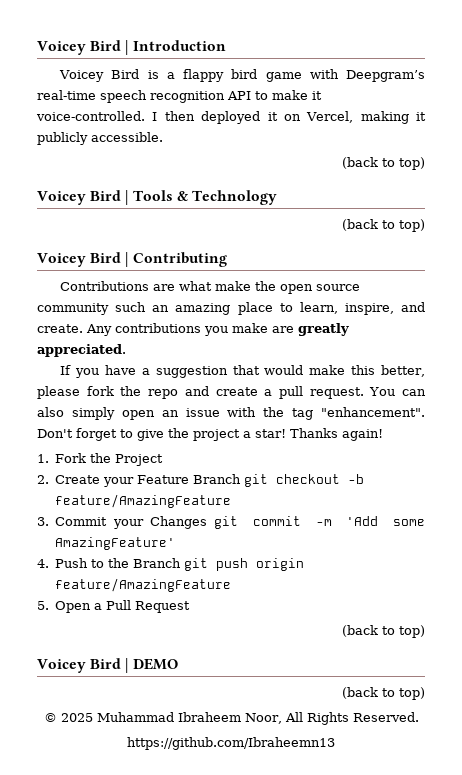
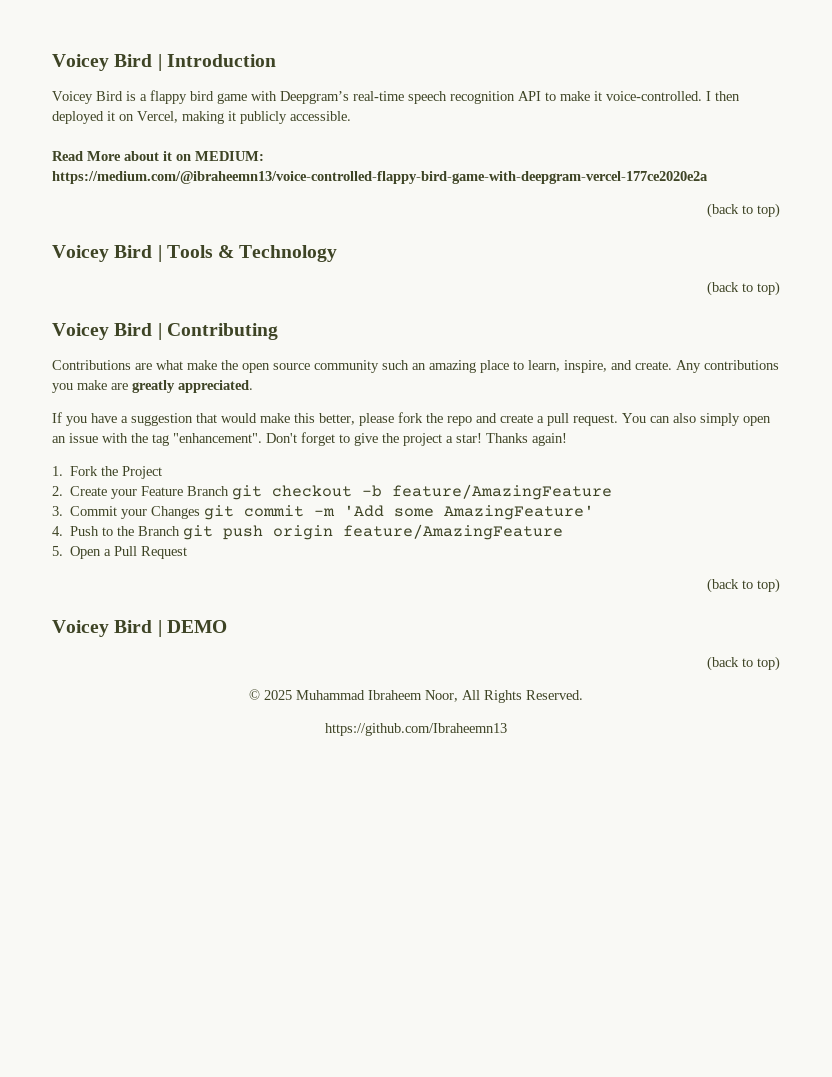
(163, 137) none -> [52,151,264,161] [52,171,708,184] // Read More about it on MEDIUM: https://medium.com/@ibraheemn13/voice-controlled-flappy-bird-game-with-deepgram-vercel-177ce2020e2a

